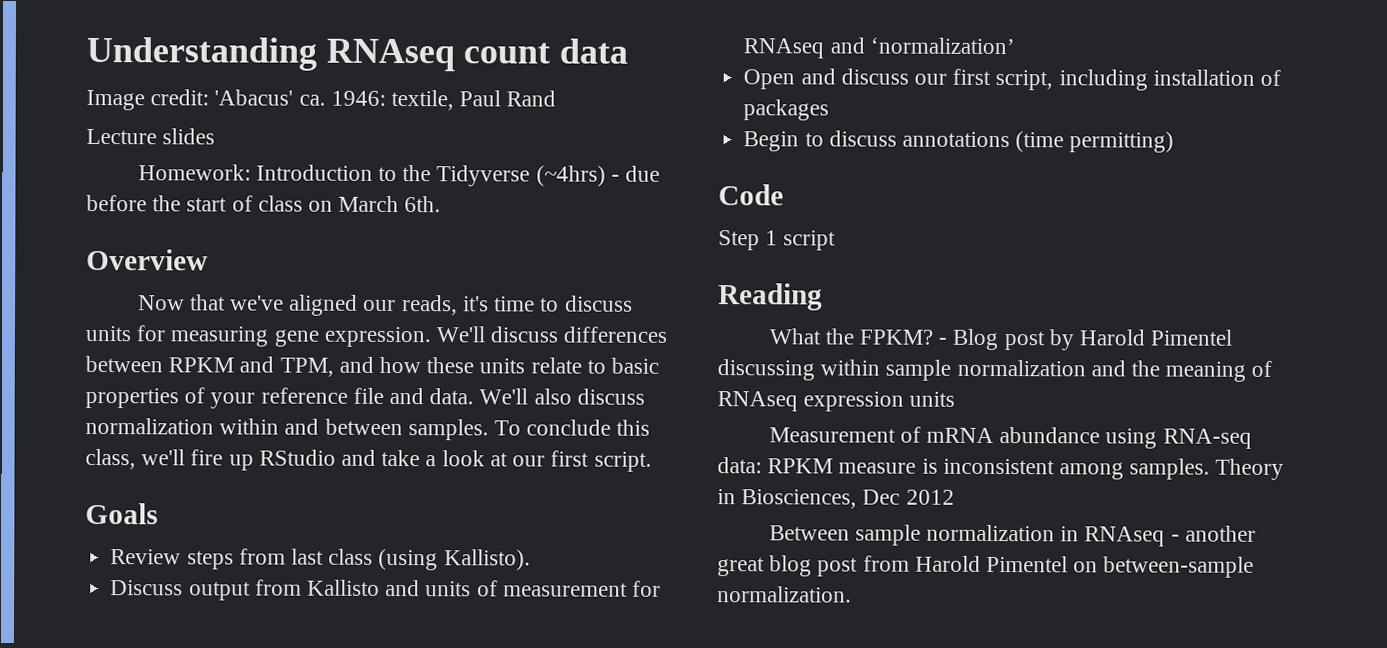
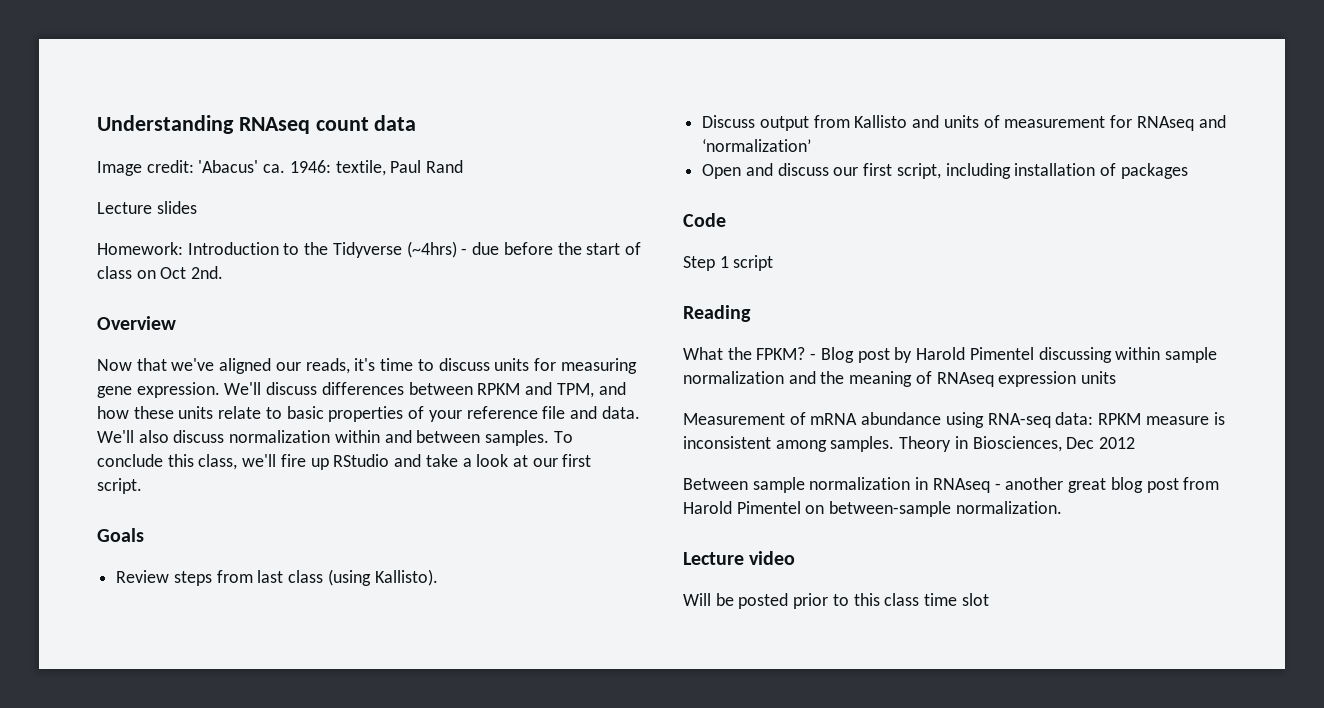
[338,195,442,213] March 6th. -> [160,266,224,279] Oct 2nd.
[743,130,1175,153] // Begin to discuss annotations (time permitting) -> (1188, 171) none
(852, 594) none -> [683,551,796,565] [683,593,989,609] // Lecture video // Will be posted prior to this class time slot

